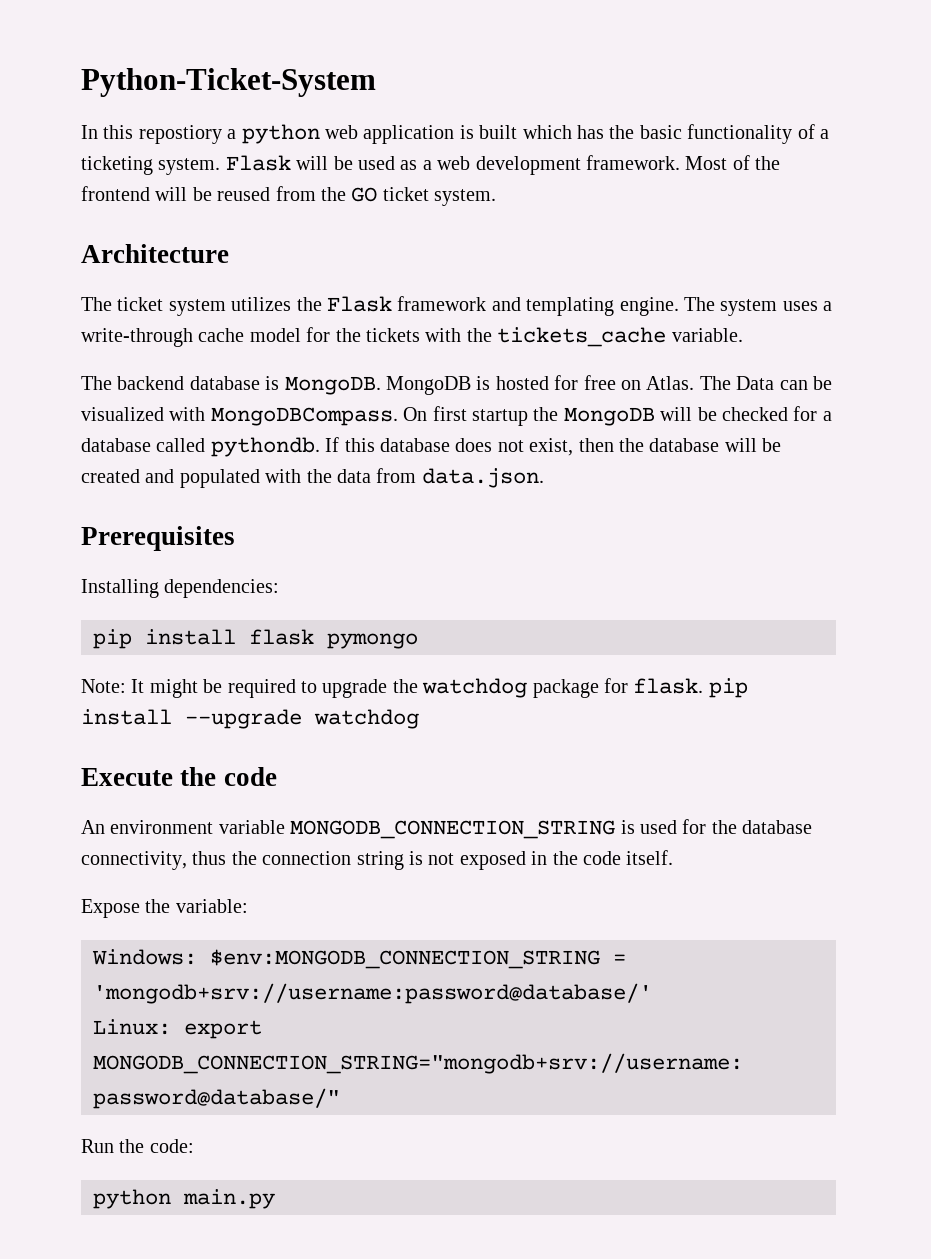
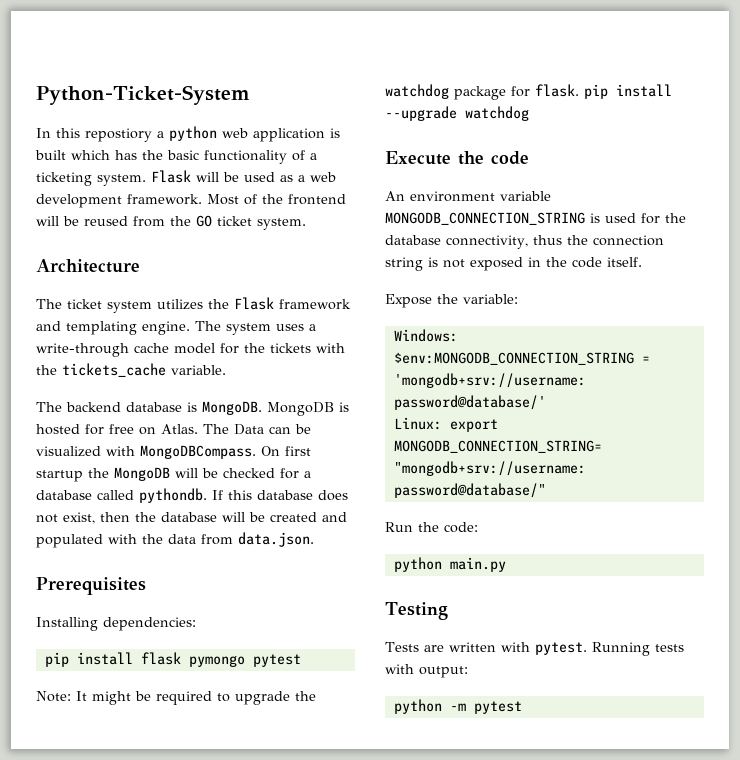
(418, 641) none -> [252,654,301,667] pytest
(275, 1199) none -> [385,602,448,620] [385,642,684,656] [385,664,468,678] [393,699,522,714] // Testing // Tests are written with pytest. Running tests with output: // python -m pytest

